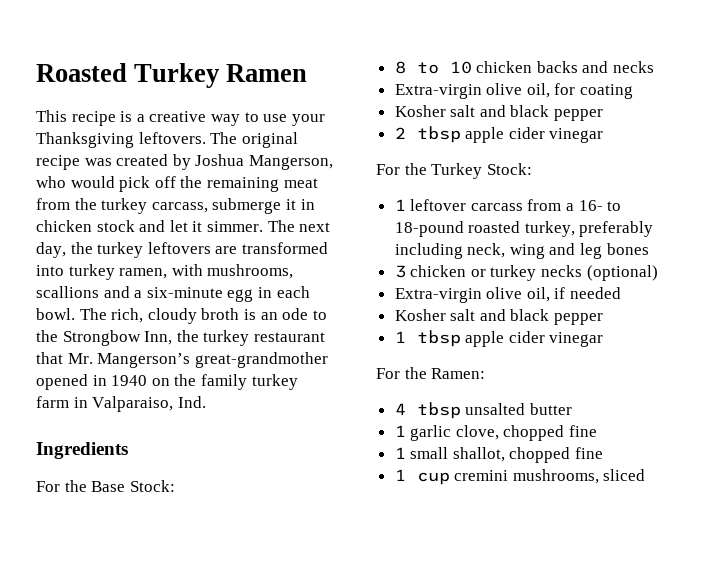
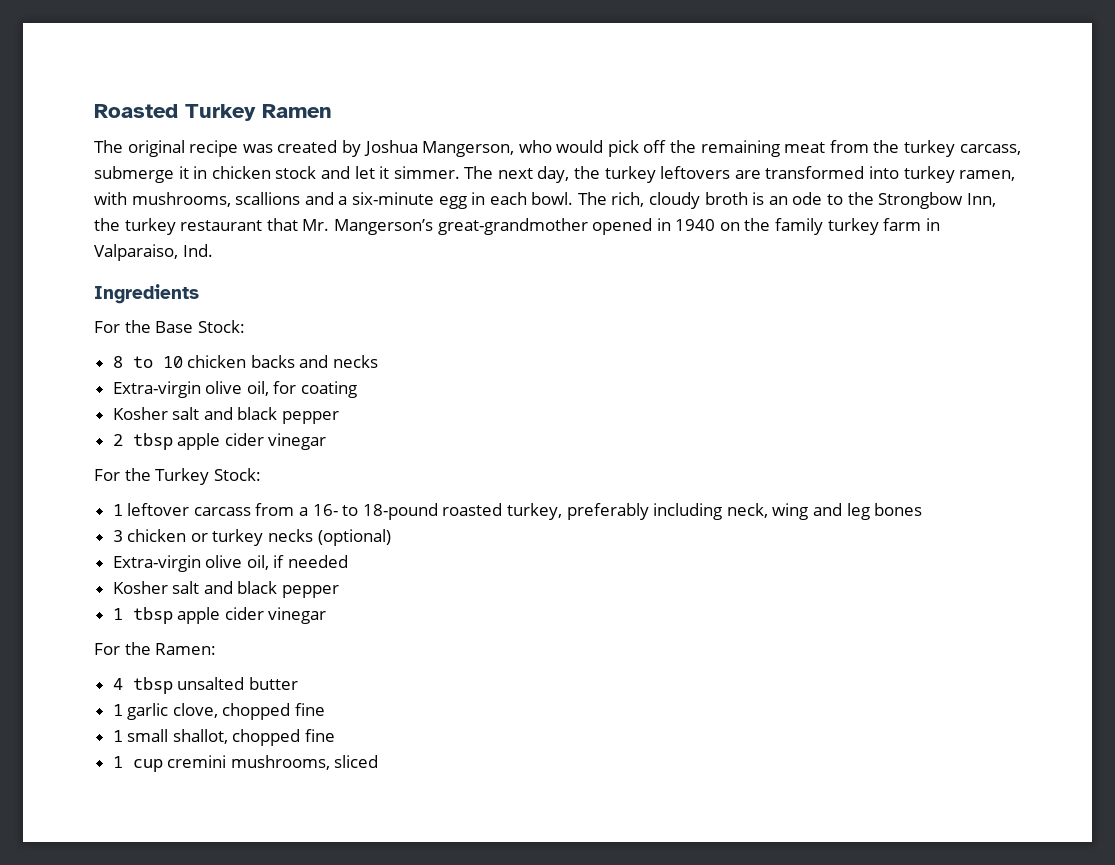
[36,110,325,126] [36,132,206,148] This recipe is a creative way to use your Thanksgiving leftovers. -> (332, 111) none

